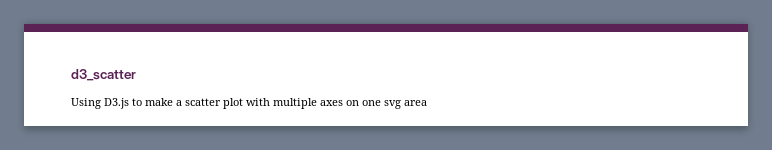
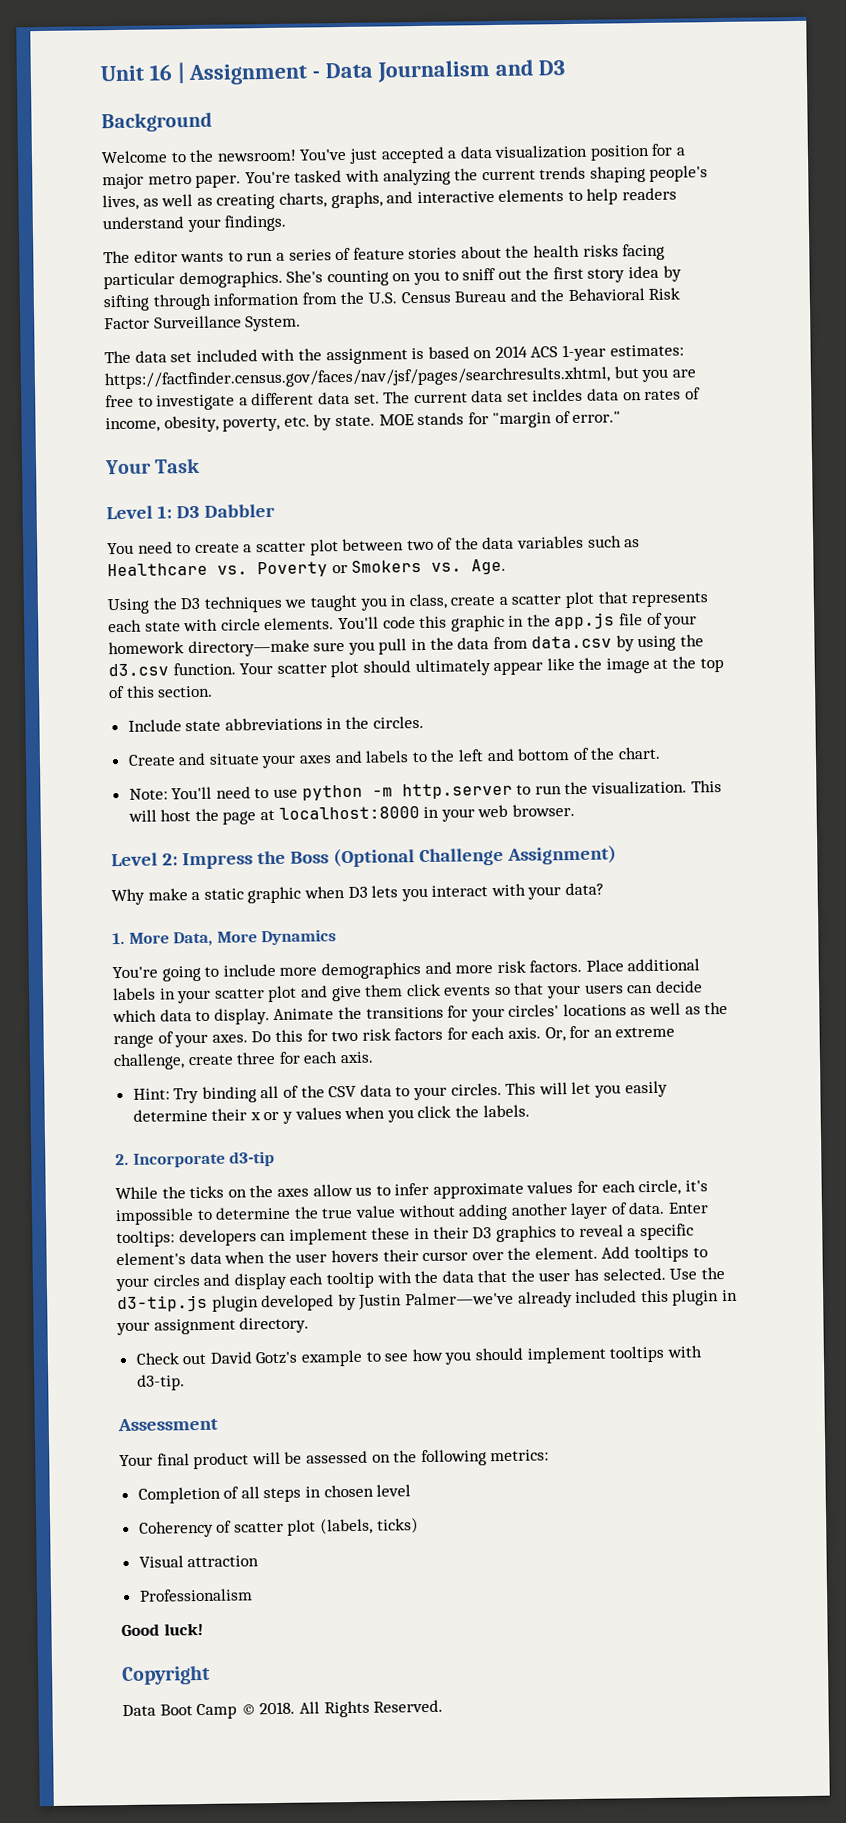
[71,69,136,81] [71,98,427,109] d3_scatter // Using D3.js to make a scatter plot with multiple axes on one svg area -> [100,59,566,86] [101,111,212,133] [101,143,686,164] [102,165,709,190] [102,187,678,211] [102,214,287,233] [103,243,666,264] [103,265,682,290] [103,287,681,312] [104,315,302,332] [104,344,684,365] [104,366,696,390] [105,387,701,411] [105,411,622,433] [104,457,201,475] [106,503,275,520] [107,535,641,556] [107,558,507,578] [107,591,709,615] [108,612,698,633] [108,634,705,658] [108,656,724,678] [108,685,214,699] [127,715,424,732] [127,746,660,769] [128,780,722,801] [127,803,576,825] [111,845,617,870] [111,882,605,906] [112,929,338,947] [112,958,701,982] [112,980,703,1004] [112,1001,729,1025] [113,1025,676,1049] [113,1051,374,1071] [132,1080,668,1104] [132,1104,530,1124] [115,1150,276,1168] [115,1179,708,1200] [115,1201,710,1226] [116,1223,695,1248] [116,1245,708,1266] [115,1267,725,1292] [117,1289,738,1313] [116,1316,310,1336] [135,1345,702,1367] [136,1374,185,1391] [117,1417,218,1432] [119,1449,550,1470] [137,1484,412,1504] [138,1517,419,1538] [138,1555,260,1568] [138,1588,253,1602] [121,1622,204,1637] [121,1664,211,1686] [122,1699,444,1720] Unit 16 | Assignment - Data Journalism and D3 // Background // Welcome to the newsroom! You've just accepted a data visualization position for a major metro paper. You're tasked with analyzing the current trends shaping people's lives, as well as creating charts, graphs, and interactive elements to help readers understand your findings. // The editor wants to run a series of feature stories about the health risks facing particular demographics. She's counting on you to sniff out the first story idea by sifting through information from the U.S. Census Bureau and the Behavioral Risk Factor Surveillance System. // The data set included with the assignment is based on 2014 ACS 1-year estimates: https://factfinder.census.gov/faces/nav/jsf/pages/searchresults.xhtml, but you are free to investigate a different data set. The current data set incldes data on rates of income, obesity, poverty, etc. by state. MOE stands for "margin of error." // Your Task // Level 1: D3 Dabbler // You need to create a scatter plot between two of the data variables such as Healthcare vs. Poverty or Smokers vs. Age. // Using the D3 techniques we taught you in class, create a scatter plot that represents each state with circle elements. You'll code this graphic in the app.js file of your homework directory—make sure you pull in the data from data.csv by using the d3.csv function. Your scatter plot should ultimately appear like the image at the top of this section. // Include state abbreviations in the circles. // Create and situate your axes and labels to the left and bottom of the chart. // Note: You'll need to use python -m http.server to run the visualization. This will host the page at localhost:8000 in your web browser. // Level 2: Impress the Boss (Optional Challenge Assignment) // Why make a static graphic when D3 lets you interact with your data? // 1. More Data, More Dynamics // You're going to include more demographics and more risk factors. Place additional labels in your scatter plot and give them click events so that your users can decide which data to display. Animate the transitions for your circles' locations as well as the range of your axes. Do this for two risk factors for each axis. Or, for an extreme challenge, create three for each axis. // Hint: Try binding all of the CSV data to your circles. This will let you easily determine their x or y values when you click the labels. // 2. Incorporate d3-tip // While the ticks on the axes allow us to infer approximate values for each circle, it's impossible to determine the true value without adding another layer of data. Enter tooltips: developers can implement these in their D3 graphics to reveal a specific element's data when the user hovers their cursor over the element. Add tooltips to your circles and display each tooltip with the data that the user has selected. Use the d3-tip.js plugin developed by Justin Palmer—we've already included this plugin in your assignment directory. // Check out David Gotz's example to see how you should implement tooltips with d3-tip. // Assessment // Your final product will be assessed on the following metrics: // Completion of all steps in chosen level // Coherency of scatter plot (labels, ticks) // Visual attraction // Professionalism // Good luck! // Copyright // Data Boot Camp © 2018. All Rights Reserved.

